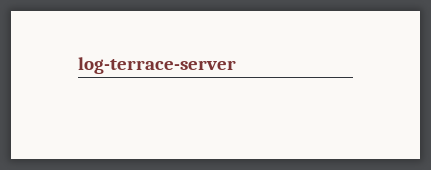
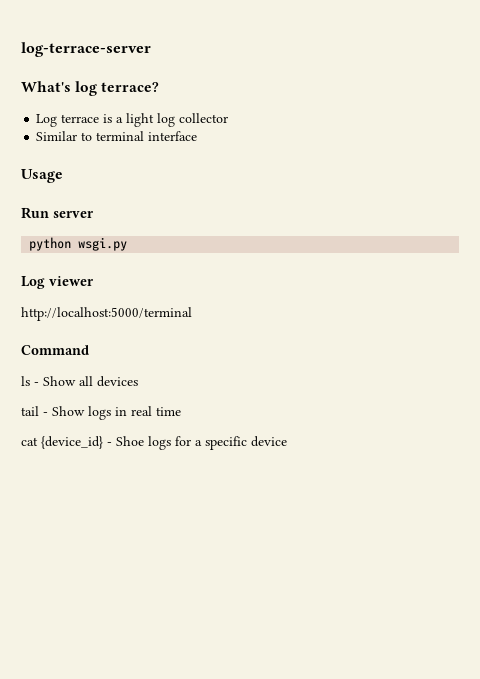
(236, 65) none -> [21,81,160,96] [36,113,229,127] [36,131,198,141] [21,169,63,183] [21,207,94,219] [29,237,128,251] [21,276,94,289] [21,307,192,321] [21,345,89,355] [21,376,138,387] [21,406,181,420] [21,436,287,450] // What's log terrace? // Log terrace is a light log collector // Similar to terminal interface // Usage // Run server // python wsgi.py // Log viewer // http://localhost:5000/terminal // Command // ls - Show all devices // tail - Show logs in real time // cat {device_id} - Shoe logs for a specific device

